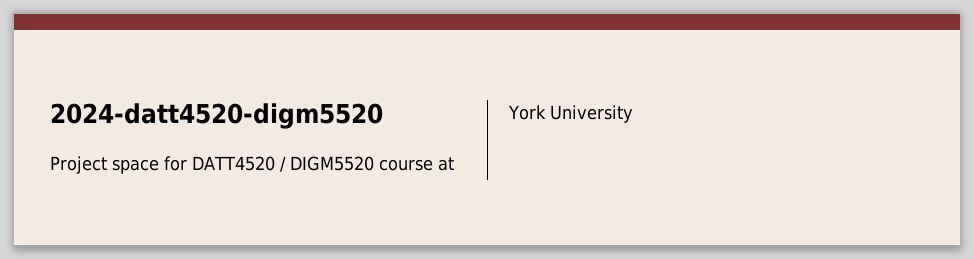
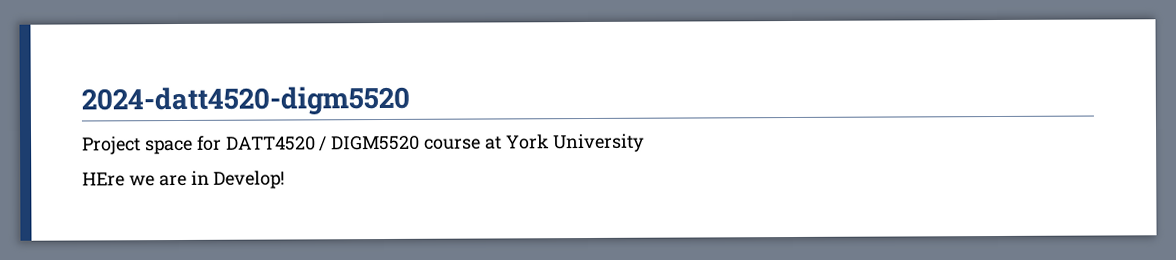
(633, 114) none -> [82,170,286,189] // HEre we are in Develop!

